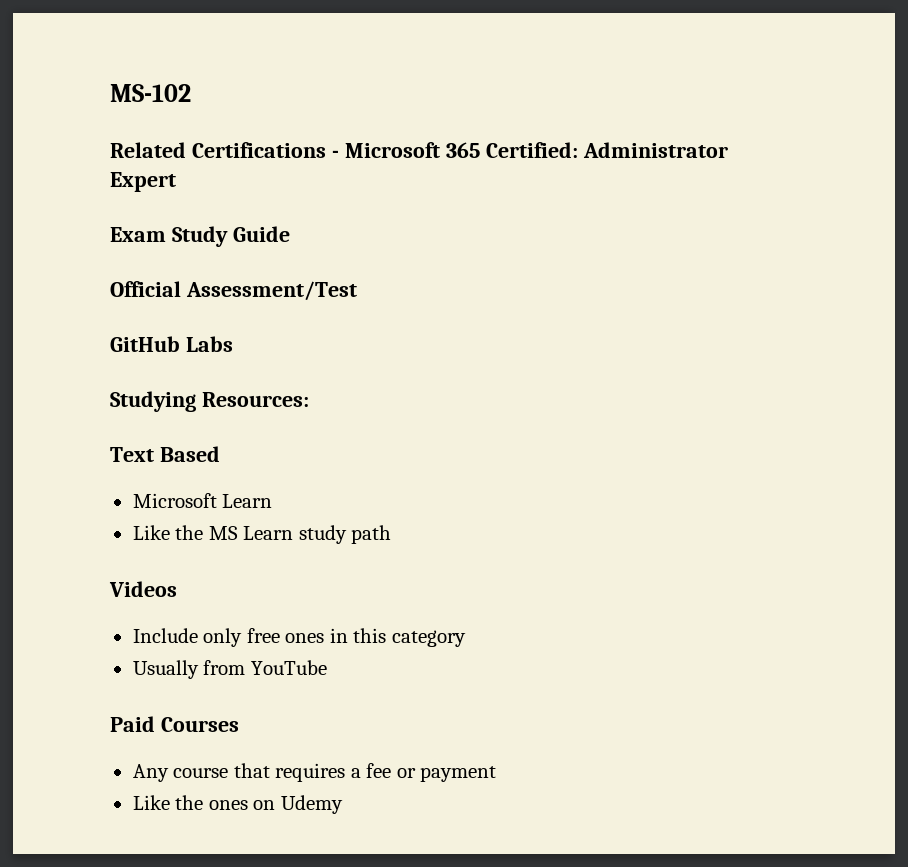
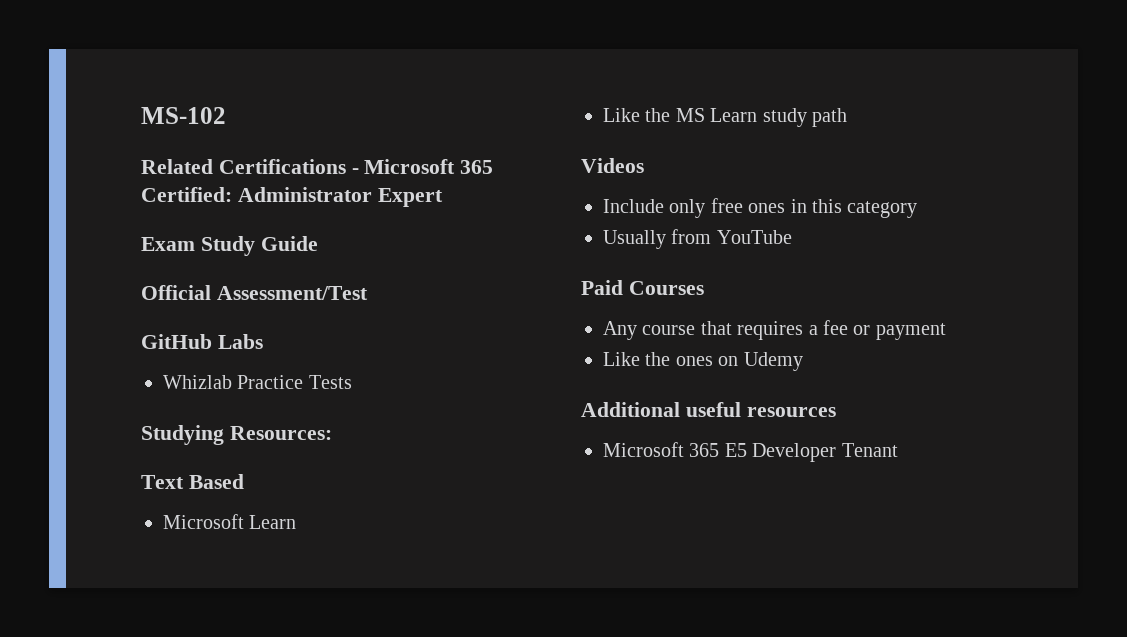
(233, 344) none -> [163,375,352,389] // Whizlab Practice Tests
(343, 804) none -> [581,402,836,417] [603,442,898,462] // Additional useful resources // Microsoft 365 E5 Developer Tenant

